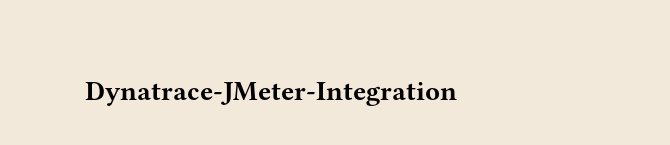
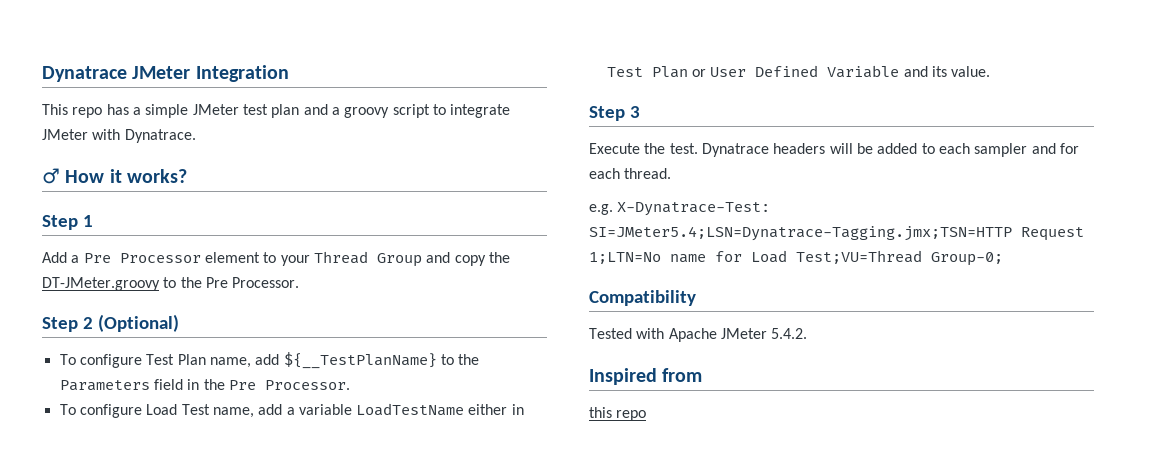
[85,81,457,106] Dynatrace-JMeter-Integration -> [42,65,289,82] [42,104,511,118] [42,129,196,143] [42,168,188,184] [42,215,93,230] [42,251,510,267] [42,277,300,291] [42,314,179,332] [59,352,480,369] [59,379,350,391] [59,403,524,418] [606,65,991,78] [589,106,640,121] [589,143,1079,157] [589,168,672,179] [589,202,771,216] [589,226,1084,241] [589,250,1003,266] [589,290,696,306] [589,328,808,342] [589,368,703,385] [589,407,647,421] Dynatrace JMeter Integration // This repo has a simple JMeter test plan and a groovy script to integrate JMeter with Dynatrace. // ♂ How it works? // Step 1 // Add a Pre Processor element to your Thread Group and copy the DT-JMeter.groovy to the Pre Processor. // Step 2 (Optional) // To configure Test Plan name, add ${__TestPlanName} to the Parameters field in the Pre Processor. // To configure Load Test name, add a variable LoadTestName either in Test Plan or User Defined Variable and its value. // Step 3 // Execute the test. Dynatrace headers will be added to each sampler and for each thread. // e.g. X-Dynatrace-Test: SI=JMeter5.4;LSN=Dynatrace-Tagging.jmx;TSN=HTTP Request 1;LTN=No name for Load Test;VU=Thread Group-0; // Compatibility // Tested with Apache JMeter 5.4.2. // Inspired from // this repo

